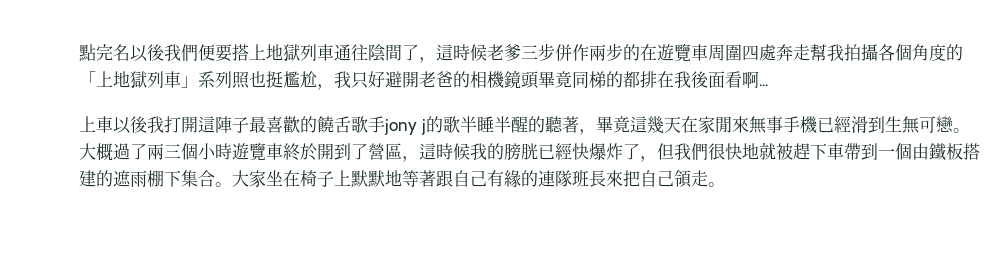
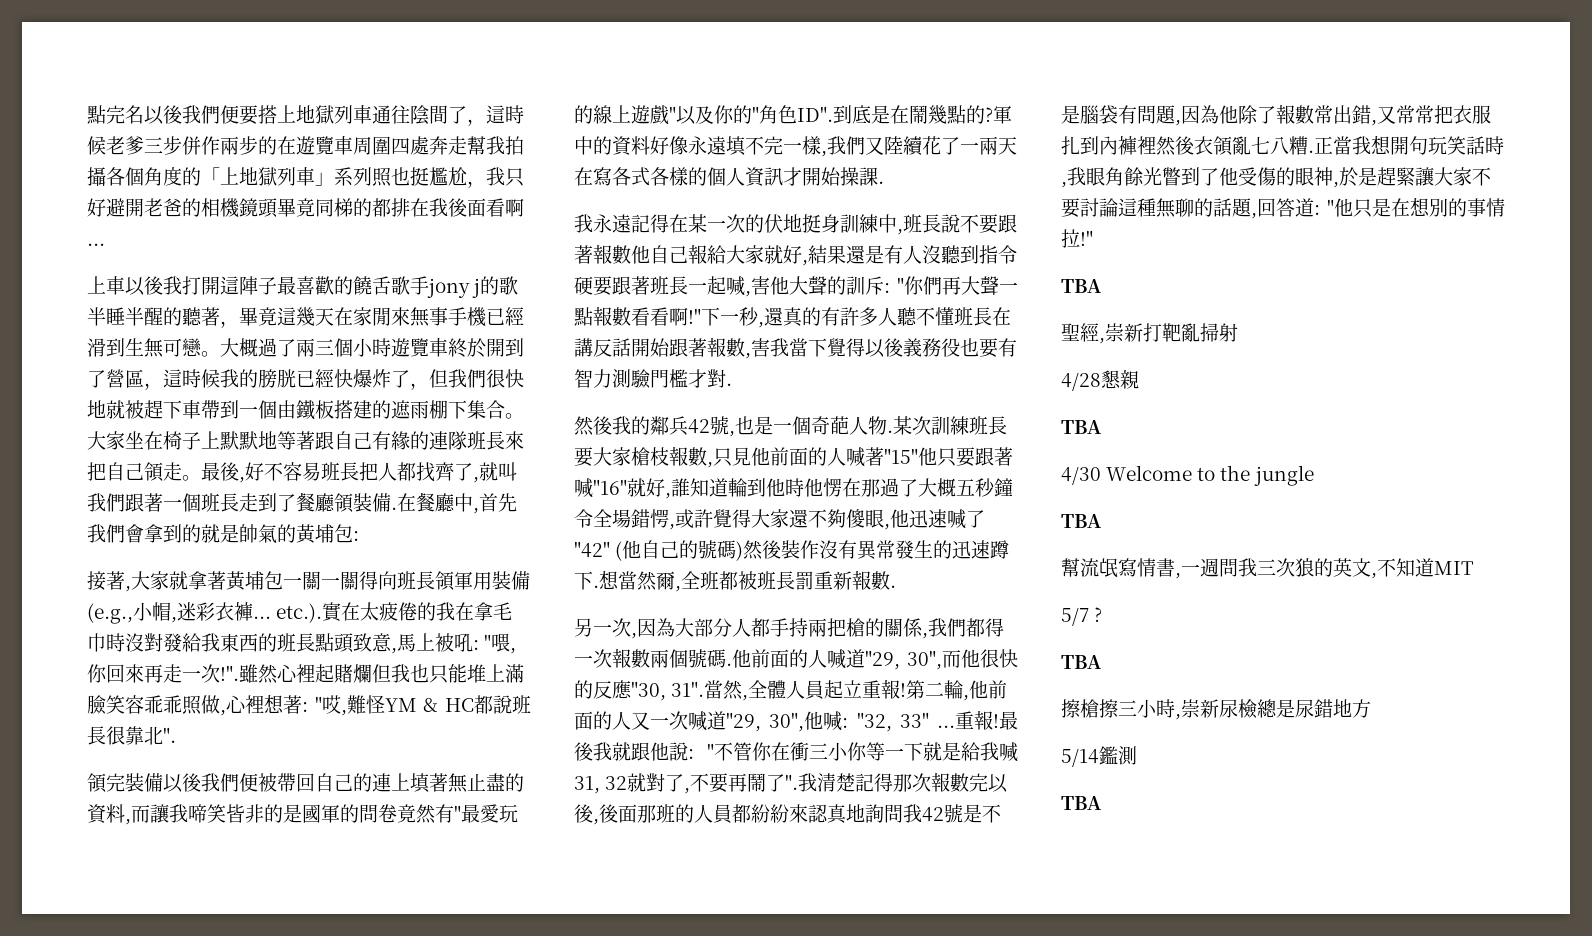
(725, 184) none -> [201,462,517,483] [87,492,517,514] [87,524,359,544] [87,571,530,592] [87,602,513,624] [87,633,517,654] [87,664,524,684] [87,694,531,716] [87,726,176,745] [87,773,524,793] [87,804,518,825] [574,105,1012,125] [574,136,1017,157] [574,167,884,187] [574,214,1017,235] [574,244,1017,266] [574,276,1018,297] [574,306,1011,328] [574,337,1017,359] [574,369,732,389] [574,416,1007,437] [574,446,1013,468] [574,478,1013,499] [574,509,985,530] [574,540,1010,561] [574,570,896,592] [574,618,1004,639] [574,648,1018,670] [574,679,1008,701] [574,710,1018,732] [574,742,1018,762] [574,772,1009,794] [574,804,1001,825] [1061,104,1491,126] [1061,135,1504,156] [1061,167,1491,188] [1061,197,1505,219] [1061,229,1093,248] [1061,279,1101,293] [1061,323,1238,344] [1061,370,1139,391] [1061,420,1101,434] [1061,465,1314,486] [1061,514,1101,528] [1061,558,1474,579] [1061,607,1103,626] [1061,655,1101,669] [1061,699,1371,720] [1061,746,1137,767] [1061,796,1101,810] 最後,好不容易班長把人都找齊了,就叫我們跟著一個班長走到了餐廳領裝備.在餐廳中,首先我們會拿到的就是帥氣的黃埔包: // 接著,大家就拿著黃埔包一關一關得向班長領軍用裝備(e.g.,小帽,迷彩衣褲... etc.).實在太疲倦的我在拿毛巾時沒對發給我東西的班長點頭致意,馬上被吼: "喂,你回來再走一次!".雖然心裡起賭爛但我也只能堆上滿臉笑容乖乖照做,心裡想著: "哎,難怪YM & HC都說班長很靠北". // 領完裝備以後我們便被帶回自己的連上填著無止盡的資料,而讓我啼笑皆非的是國軍的問卷竟然有"最愛玩的線上遊戲"以及你的"角色ID".到底是在鬧幾點的?軍中的資料好像永遠填不完一樣,我們又陸續花了一兩天在寫各式各樣的個人資訊才開始操課. // 我永遠記得在某一次的伏地挺身訓練中,班長說不要跟著報數他自己報給大家就好,結果還是有人沒聽到指令硬要跟著班長一起喊,害他大聲的訓斥: "你們再大聲一點報數看看啊!"下一秒,還真的有許多人聽不懂班長在講反話開始跟著報數,害我當下覺得以後義務役也要有智力測驗門檻才對. // 然後我的鄰兵42號,也是一個奇葩人物.某次訓練班長要大家槍枝報數,只見他前面的人喊著"15"他只要跟著喊"16"就好,誰知道輪到他時他愣在那過了大概五秒鐘令全場錯愕,或許覺得大家還不夠傻眼,他迅速喊了"42" (他自己的號碼)然後裝作沒有異常發生的迅速蹲下.想當然爾,全班都被班長罰重新報數. // 另一次,因為大部分人都手持兩把槍的關係,我們都得一次報數兩個號碼.他前面的人喊道"29, 30",而他很快的反應"30, 31".當然,全體人員起立重報!第二輪,他前面的人又一次喊道"29, 30",他喊: "32, 33" ...重報!最後我就跟他說: "不管你在衝三小你等一下就是給我喊31, 32就對了,不要再鬧了".我清楚記得那次報數完以後,後面那班的人員都紛紛來認真地詢問我42號是不是腦袋有問題,因為他除了報數常出錯,又常常把衣服扎到內褲裡然後衣領亂七八糟.正當我想開句玩笑話時,我眼角餘光瞥到了他受傷的眼神,於是趕緊讓大家不要討論這種無聊的話題,回答道: "他只是在想別的事情拉!" // TBA // 聖經,崇新打靶亂掃射 // 4/28懇親 // TBA // 4/30 Welcome to the jungle // TBA // 幫流氓寫情書,一週問我三次狼的英文,不知道MIT // 5/7 ? // TBA // 擦槍擦三小時,崇新尿檢總是尿錯地方 // 5/14鑑測 // TBA

